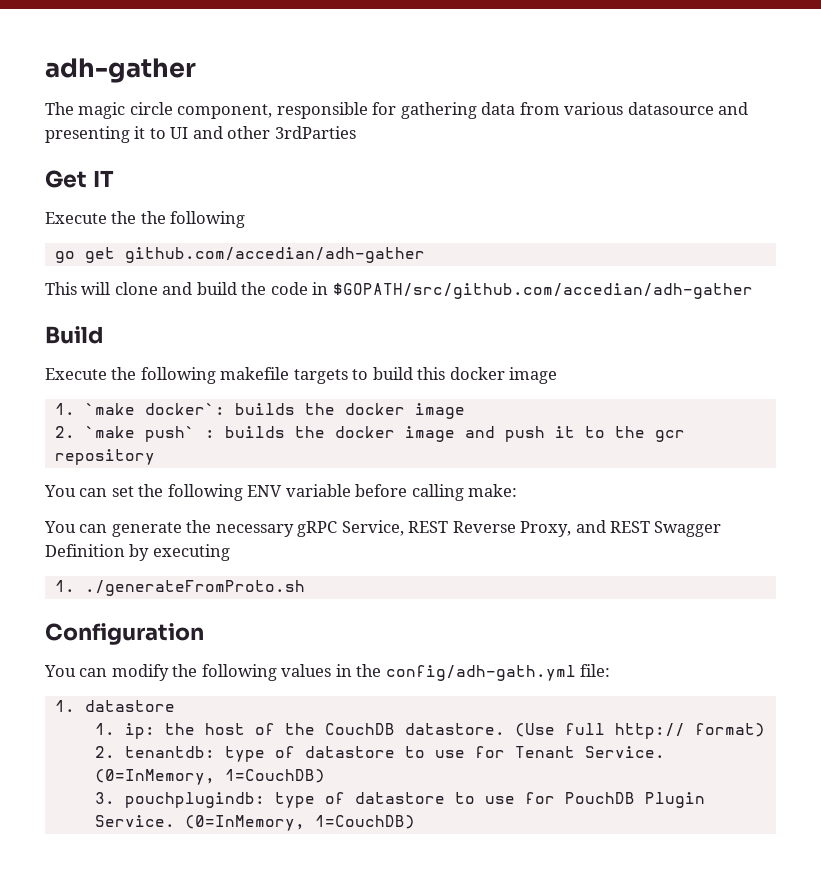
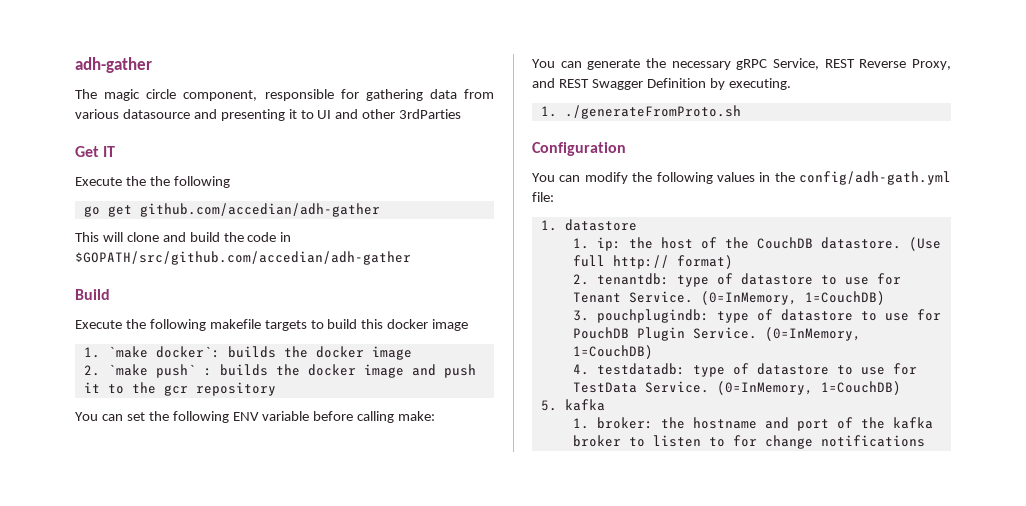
[152,544,230,561] executing -> [728,78,791,90] executing.
(415, 822) none -> [572,363,917,377] [572,381,901,395] [540,399,605,411] [572,417,933,431] [572,435,925,449] // 4. testdatadb: type of datastore to use for TestData Service. (0=InMemory, 1=CouchDB) // 5. kafka // 1. broker: the hostname and port of the kafka broker to listen to for change notifications

